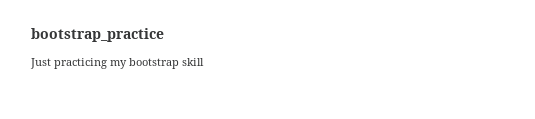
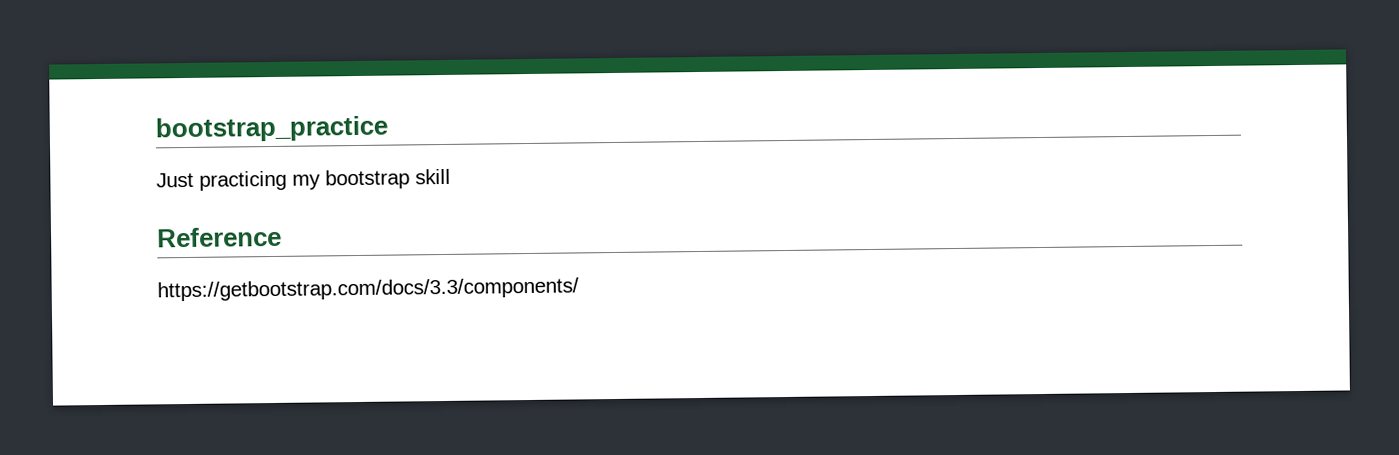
(204, 62) none -> [156,226,282,248] [157,277,579,302] // Reference // https://getbootstrap.com/docs/3.3/components/

